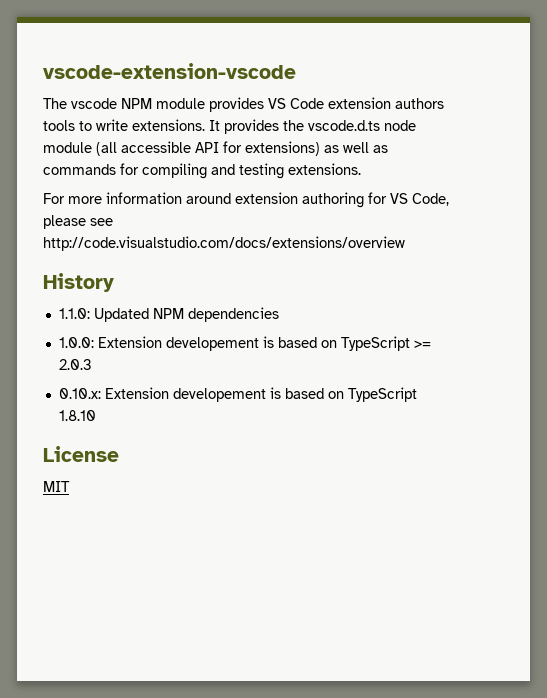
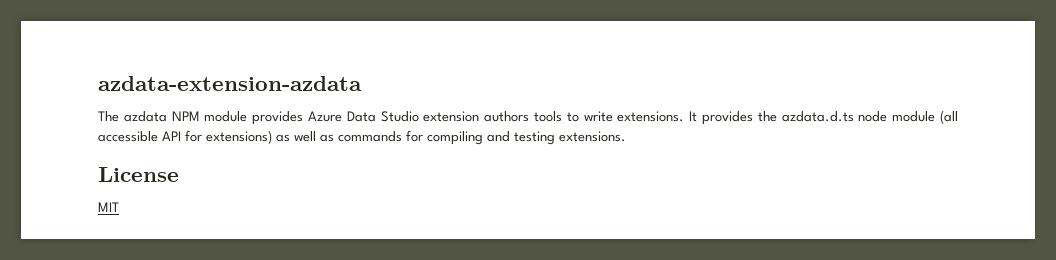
[43,63,296,79] vscode-extension-vscode -> [98,76,362,91] azdata-extension-azdata
[71,98,117,109] vscode -> [123,111,167,122] azdata
[268,98,324,109] VS Code -> [308,111,419,122] Azure Data Studio
[308,120,380,131] vscode.d.ts -> [781,111,854,122] azdata.d.ts
[43,192,449,208] [43,215,113,229] [43,236,405,251] [43,273,114,292] [58,307,279,322] [58,336,431,351] [58,359,92,370] [58,387,417,402] [58,410,96,421] // For more information around extension authoring for VS Code, please see http://code.visualstudio.com/docs/extensions/overview // History // 1.1.0: Updated NPM dependencies // 1.0.0: Extension developement is based on TypeScript >= 2.0.3 // 0.10.x: Extension developement is based on TypeScript 1.8.10 -> (626, 136) none

